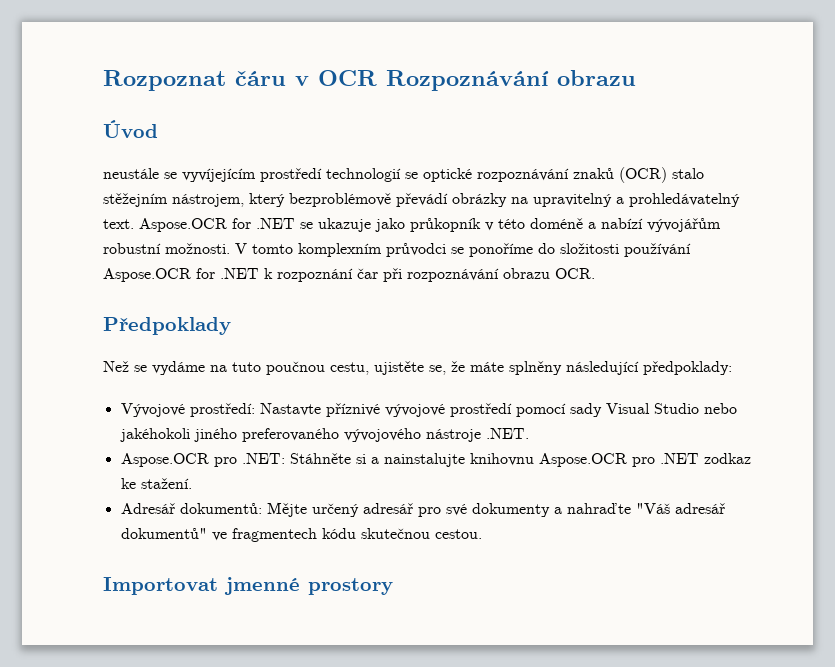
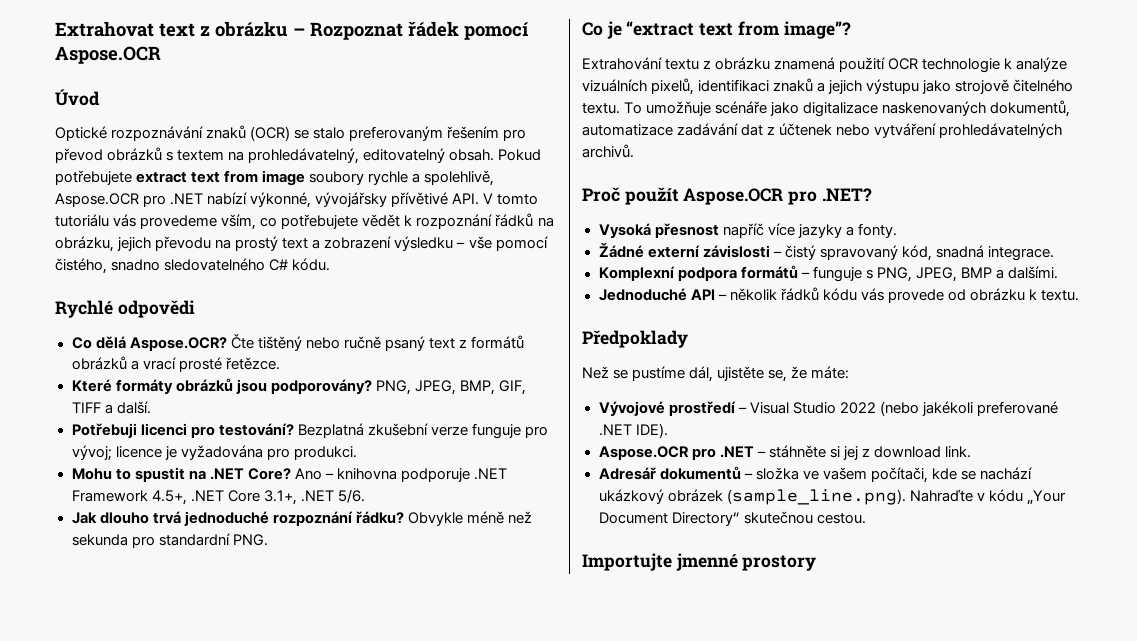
[103,70,636,91] [103,120,158,138] [103,167,704,183] [103,193,740,207] [103,218,721,232] [103,243,691,257] [103,268,595,282] [103,317,231,335] [103,361,732,375] [120,403,737,417] [119,428,529,442] [120,453,751,467] [120,478,192,489] [120,502,725,517] [120,528,356,542] Rozpoznat čáru v OCR Rozpoznávání obrazu // Úvod // neustále se vyvíjejícím prostředí technologií se optické rozpoznávání znaků (OCR) stalo stěžejním nástrojem, který bezproblémově převádí obrázky na upravitelný a prohledávatelný text. Aspose.OCR for .NET se ukazuje jako průkopník v této doméně a nabízí vývojářům robustní možnosti. V tomto komplexním průvodci se ponoříme do složitosti používání Aspose.OCR for .NET k rozpoznání čar při rozpoznávání obrazu OCR. // Předpoklady // Než se vydáme na tuto poučnou cestu, ujistěte se, že máte splněny následující předpoklady: // Vývojové prostředí: Nastavte příznivé vývojové prostředí pomocí sady Visual Studio nebo jakéhokoli jiného preferovaného vývojového nástroje .NET. // Aspose.OCR pro .NET: Stáhněte si a nainstalujte knihovnu Aspose.OCR pro .NET zodkaz ke stažení. // Adresář dokumentů: Mějte určený adresář pro své dokumenty a nahraďte "Váš adresář dokumentů" ve fragmentech kódu -> [55,21,529,40] [55,46,161,64] [55,89,100,106] [55,125,527,141] [55,147,542,164] [55,170,495,186] [55,192,539,208] [55,213,554,230] [55,236,548,252] [55,258,331,274] [55,300,195,318] [71,334,524,351] [71,356,280,372] [71,378,526,395] [71,401,151,414] [71,423,548,439] [71,445,357,461] [71,467,508,482] [71,489,365,505] [71,511,532,526] [71,533,268,548] [582,21,851,39] [582,57,1068,73] [582,78,1074,95] [582,100,1071,117] [582,123,1063,138] [582,144,634,158] [582,187,872,205] [598,223,897,238] [598,243,1054,261] [598,265,1058,282] [598,287,1080,303] [582,330,688,348] [582,366,850,382] [598,401,1058,416] [598,423,668,438] [598,445,971,460] [598,466,1032,483] [598,489,1066,505] [598,512,740,526] Extrahovat text z obrázku – Rozpoznat řádek pomocí Aspose.OCR // Úvod // Optické rozpoznávání znaků (OCR) se stalo preferovaným řešením pro převod obrázků s textem na prohledávatelný, editovatelný obsah. Pokud potřebujete extract text from image soubory rychle a spolehlivě, Aspose.OCR pro .NET nabízí výkonné, vývojářsky přívětivé API. V tomto tutoriálu vás provedeme vším, co potřebujete vědět k rozpoznání řádků na obrázku, jejich převodu na prostý text a zobrazení výsledku – vše pomocí čistého, snadno sledovatelného C# kódu. // Rychlé odpovědi // Co dělá Aspose.OCR? Čte tištěný nebo ručně psaný text z formátů obrázků a vrací prosté řetězce. // Které formáty obrázků jsou podporovány? PNG, JPEG, BMP, GIF, TIFF a další. // Potřebuji licenci pro testování? Bezplatná zkušební verze funguje pro vývoj; licence je vyžadována pro produkci. // Mohu to spustit na .NET Core? Ano – knihovna podporuje .NET Framework 4.5+, .NET Core 3.1+, .NET 5/6. // Jak dlouho trvá jednoduché rozpoznání řádku? Obvykle méně než sekunda pro standardní PNG. // Co je “extract text from image”? // Extrahování textu z obrázku znamená použití OCR technologie k analýze vizuálních pixelů, identifikaci znaků a jejich výstupu jako strojově čitelného textu. To umožňuje scénáře jako digitalizace naskenovaných dokumentů, automatizace zadávání dat z účtenek nebo vytváření prohledávatelných archivů. // Proč použít Aspose.OCR pro .NET? // Vysoká přesnost napříč více jazyky a fonty. // Žádné externí závislosti – čistý spravovaný kód, snadná integrace. // Komplexní podpora formátů – funguje s PNG, JPEG, BMP a dalšími. // Jednoduché API – několik řádků kódu vás provede od obrázku k textu. // Předpoklady // Než se pustíme dál, ujistěte se, že máte: // Vývojové prostředí – Visual Studio 2022 (nebo jakékoli preferované .NET IDE). // Aspose.OCR pro .NET – stáhněte si jej z download link. // Adresář dokumentů – složka ve vašem počítači, kde se nachází ukázkový obrázek (sample_line.png). Nahraďte v kódu „Your Document Directory“
[103,577,218,595] Importovat -> [582,553,672,571] Importujte

